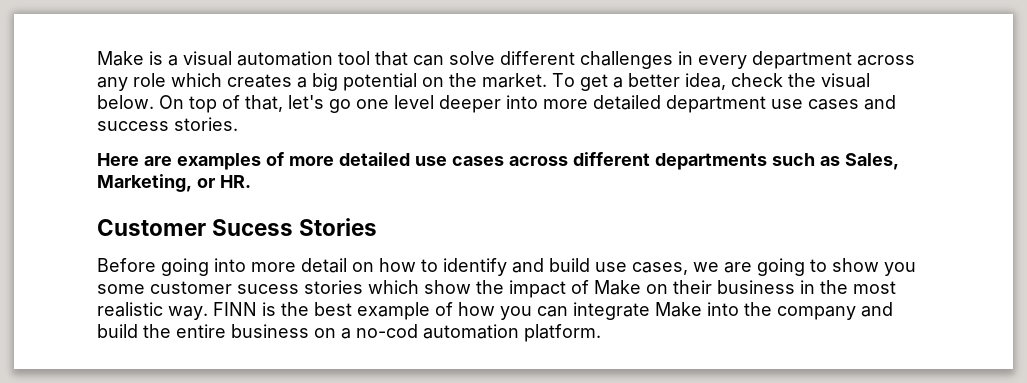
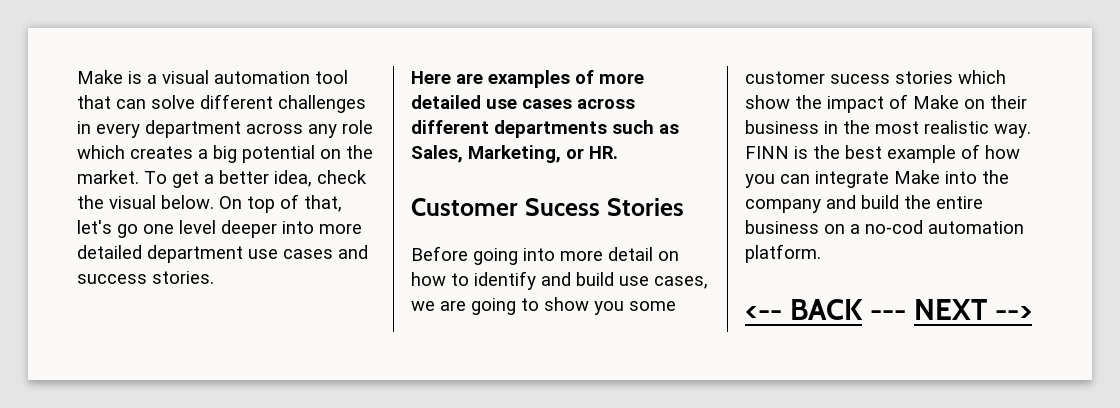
(601, 333) none -> [745,299,1032,320] // <-- BACK --- NEXT -->

